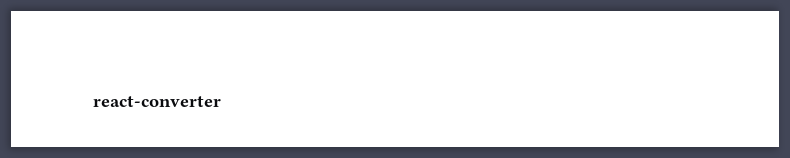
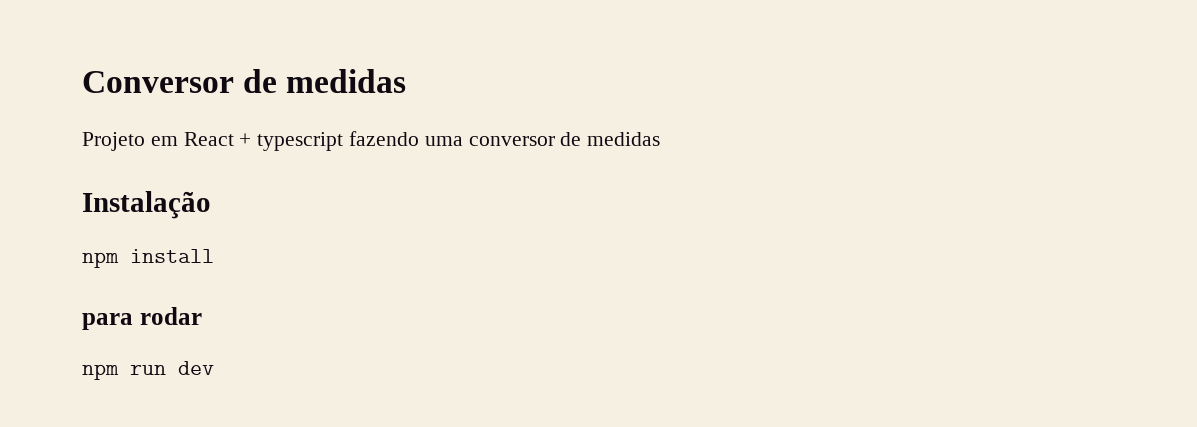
[93,96,221,107] react-converter -> [82,69,407,93] [82,131,661,151] [82,191,211,219] [82,249,214,268] [82,307,202,330] [82,361,214,380] Conversor de medidas // Projeto em React + typescript fazendo uma conversor de medidas // Instalação // npm install // para rodar // npm run dev

